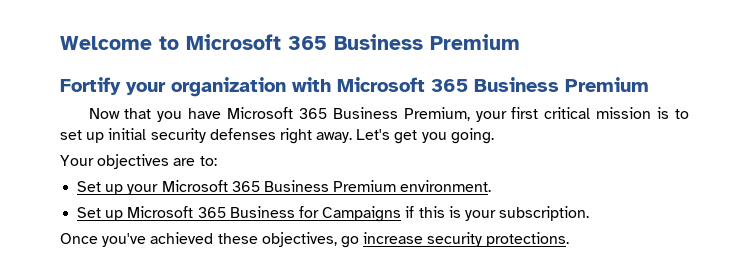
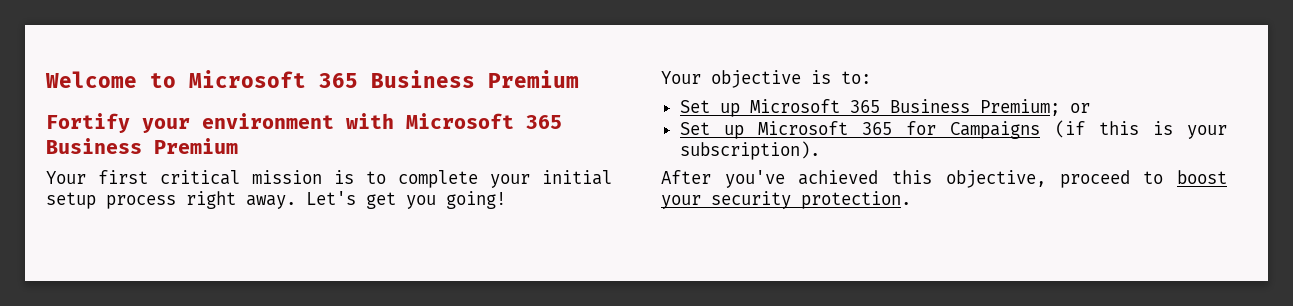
[171,77,286,97] organization -> [202,113,334,129] environment
[88,107,507,122] Now that you have Microsoft 365 Business Premium, your -> [46,171,86,184] Your
[60,128,276,143] set up initial security defenses -> [398,170,612,188] [46,192,176,209] complete your initial setup process
[450,128,494,144] [60,154,196,169] going. // Your objectives are -> [446,191,506,209] [661,70,831,88] going! // Your objective is
[77,180,492,195] // Set up your Microsoft 365 Business Premium environment. -> (871, 77) none
(295, 212) none -> [979,99,1090,116] [679,121,893,139] Premium; or // Set up Microsoft 365
[405,206,415,218] if -> [1054,120,1085,138] (if
[499,206,590,221] [60,232,570,248] subscription. // Once you've achieved these objectives, go increase security protections. -> [679,141,820,160] [661,170,1227,188] [661,191,911,209] subscription). // After you've achieved this objective, proceed to boost your security protection.

